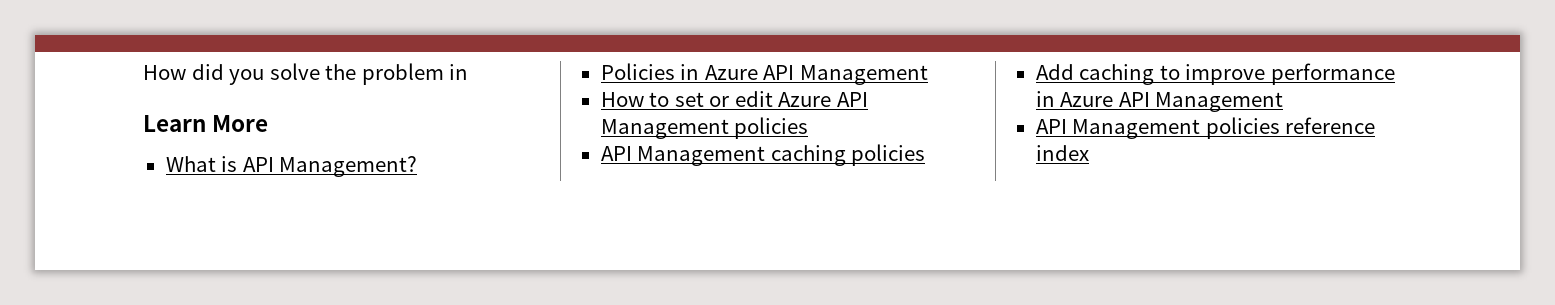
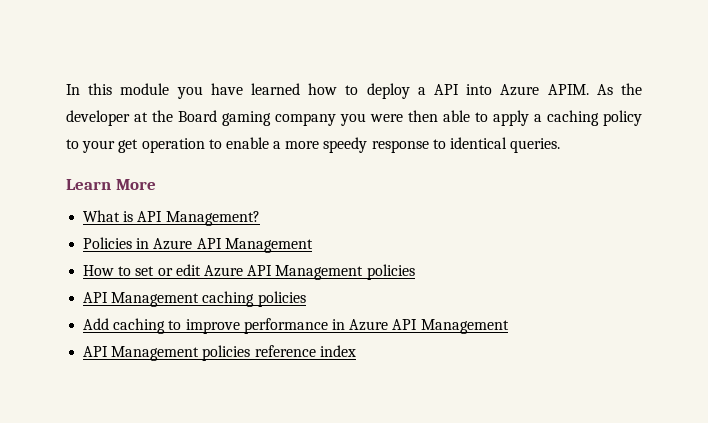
[143,63,469,85] How did you solve the problem in -> [66,83,642,99] [66,110,642,126] [66,137,561,153] In this module you have learned how to deploy a API into Azure APIM. As the developer at the Board gaming company you were then able to apply a caching policy to your get operation to enable a more speedy response to identical queries.

